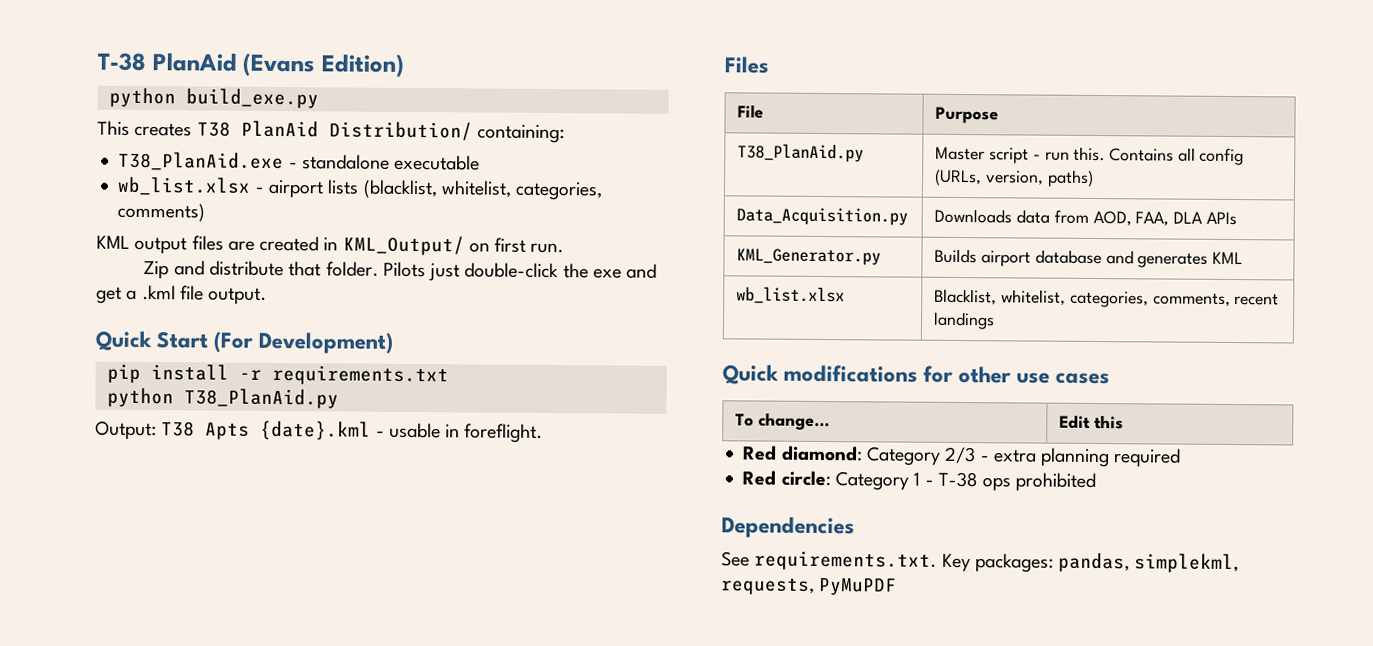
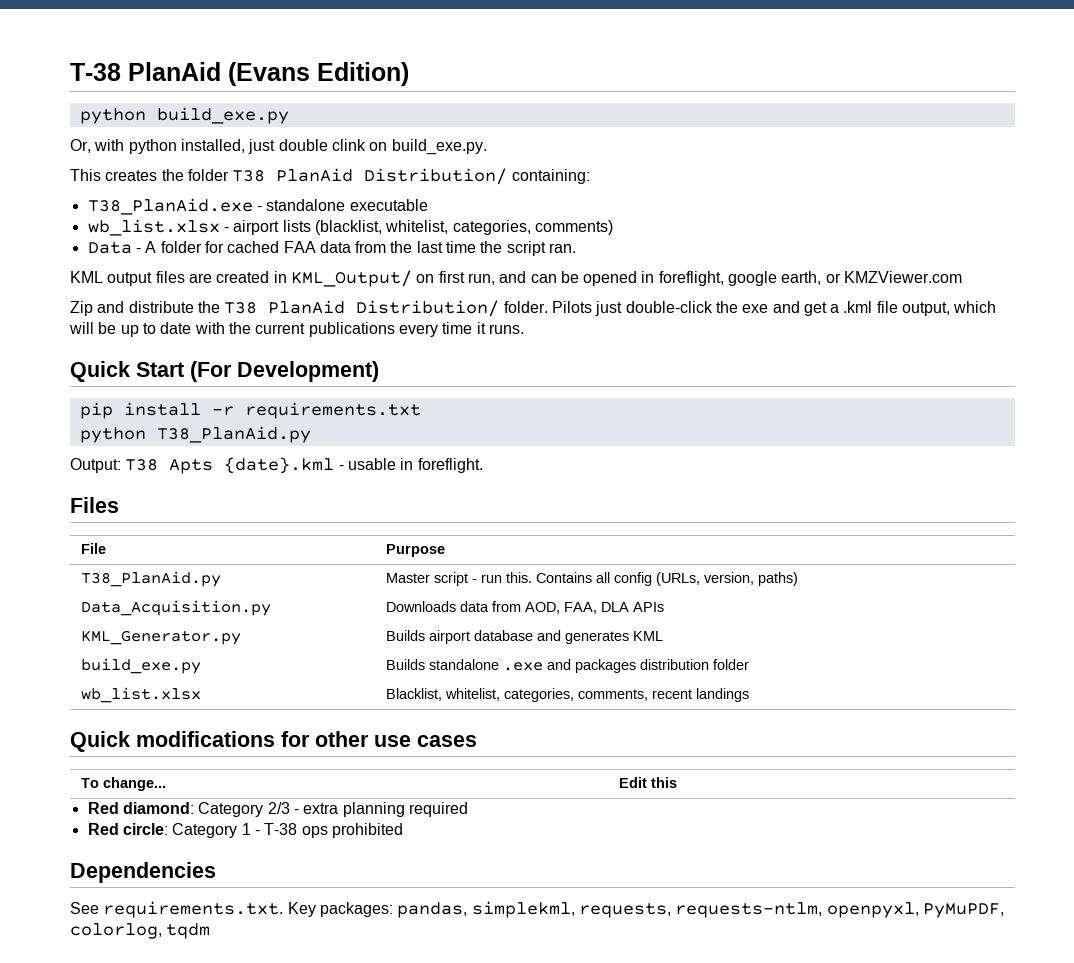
(319, 98) none -> [70,139,487,155] // Or, with python installed, just double clink on build_exe.py.
(193, 129) none -> [161,169,229,181] the folder
(206, 212) none -> [87,241,577,256] // Data - A folder for cached FAA data from the last time the script ran.
[530,242,565,254] run. -> [467,271,963,286] run, and can be opened in foreflight, google earth, or KMZViewer.com
[288,261,322,277] that -> [197,300,500,317] the T38 PlanAid Distribution/
[208,287,268,305] output. -> [902,301,997,316] [69,322,524,337] output, which will be up to date with the current publications every time it runs.
(1243, 258) none -> [81,658,202,674] [386,659,750,673] // build_exe.py | Builds standalone .exe and packages distribution folder
[819,577,898,596] PyMuPDF -> [675,902,1004,918] [70,923,211,939] requests-ntlm, openpyxl, PyMuPDF, colorlog, tqdm

